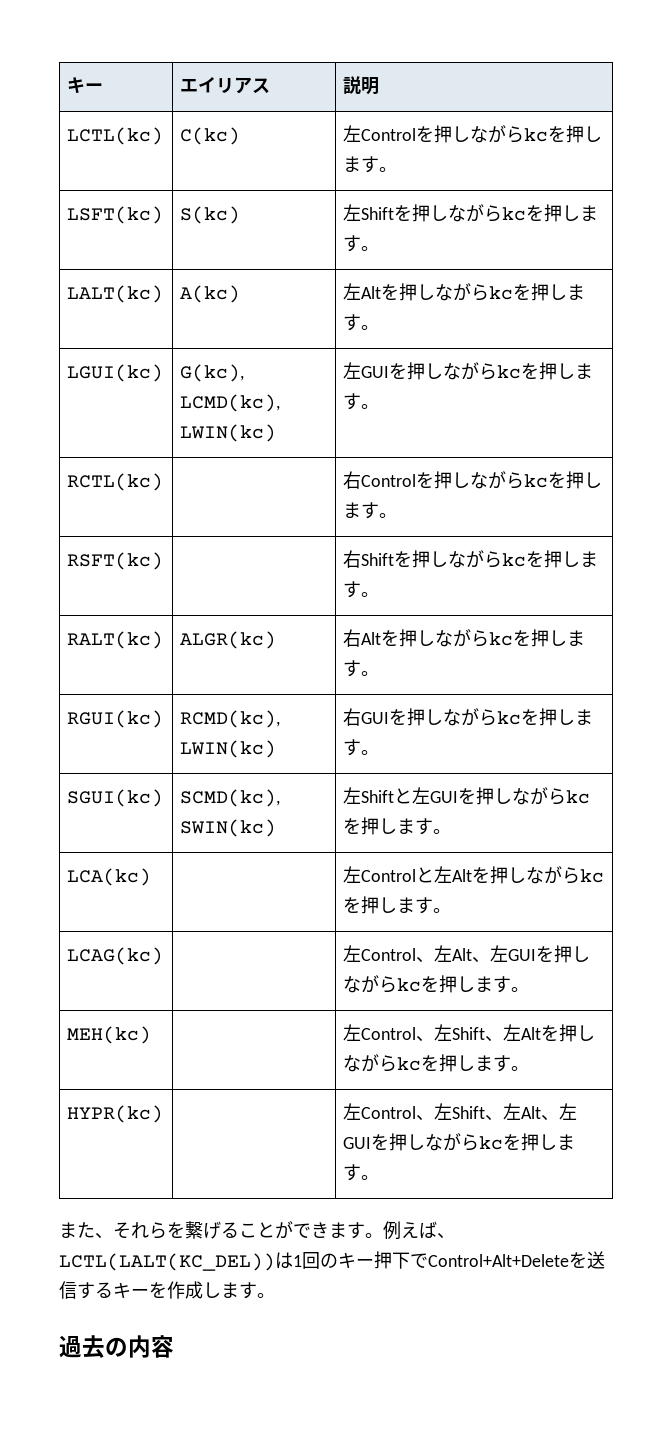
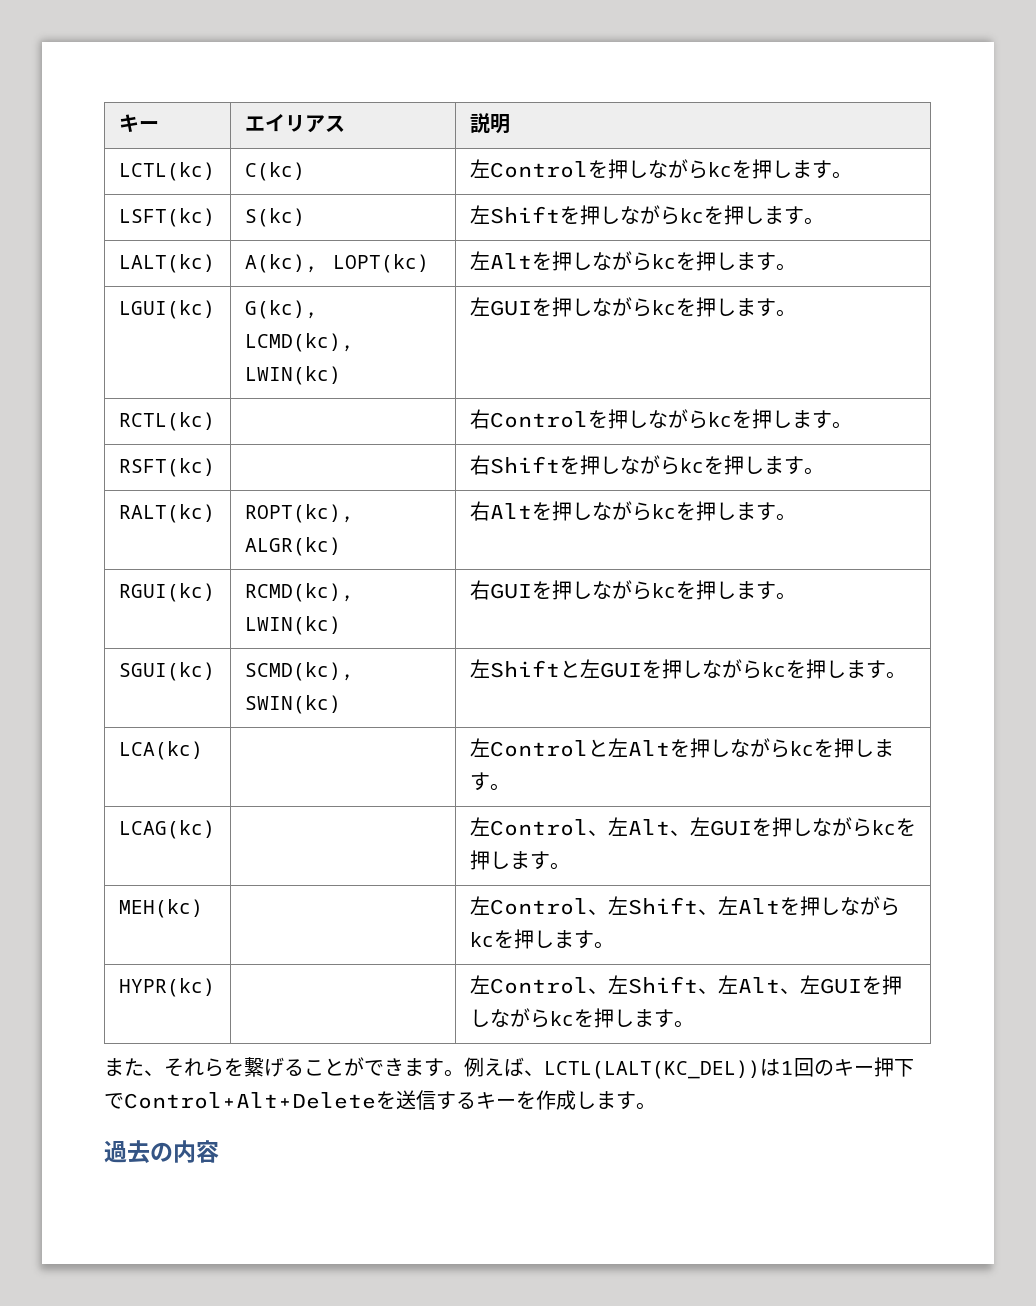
[180,285,241,303] A(kc) -> [244,254,429,273] A(kc), LOPT(kc)
(164, 640) none -> [244,504,355,523] ROPT(kc),

